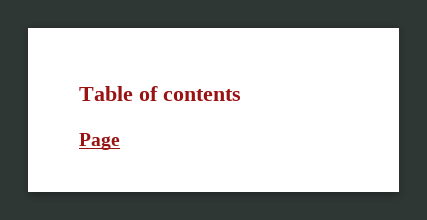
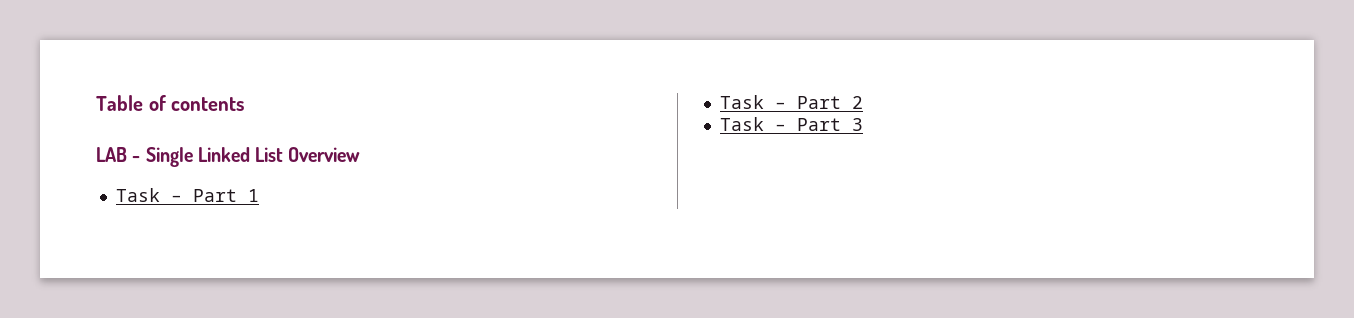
[79,133,120,150] Page -> [96,147,361,167] [115,188,259,202] [719,95,863,109] [719,117,863,131] LAB - Single Linked List Overview // Task – Part 1 // Task – Part 2 // Task – Part 3

